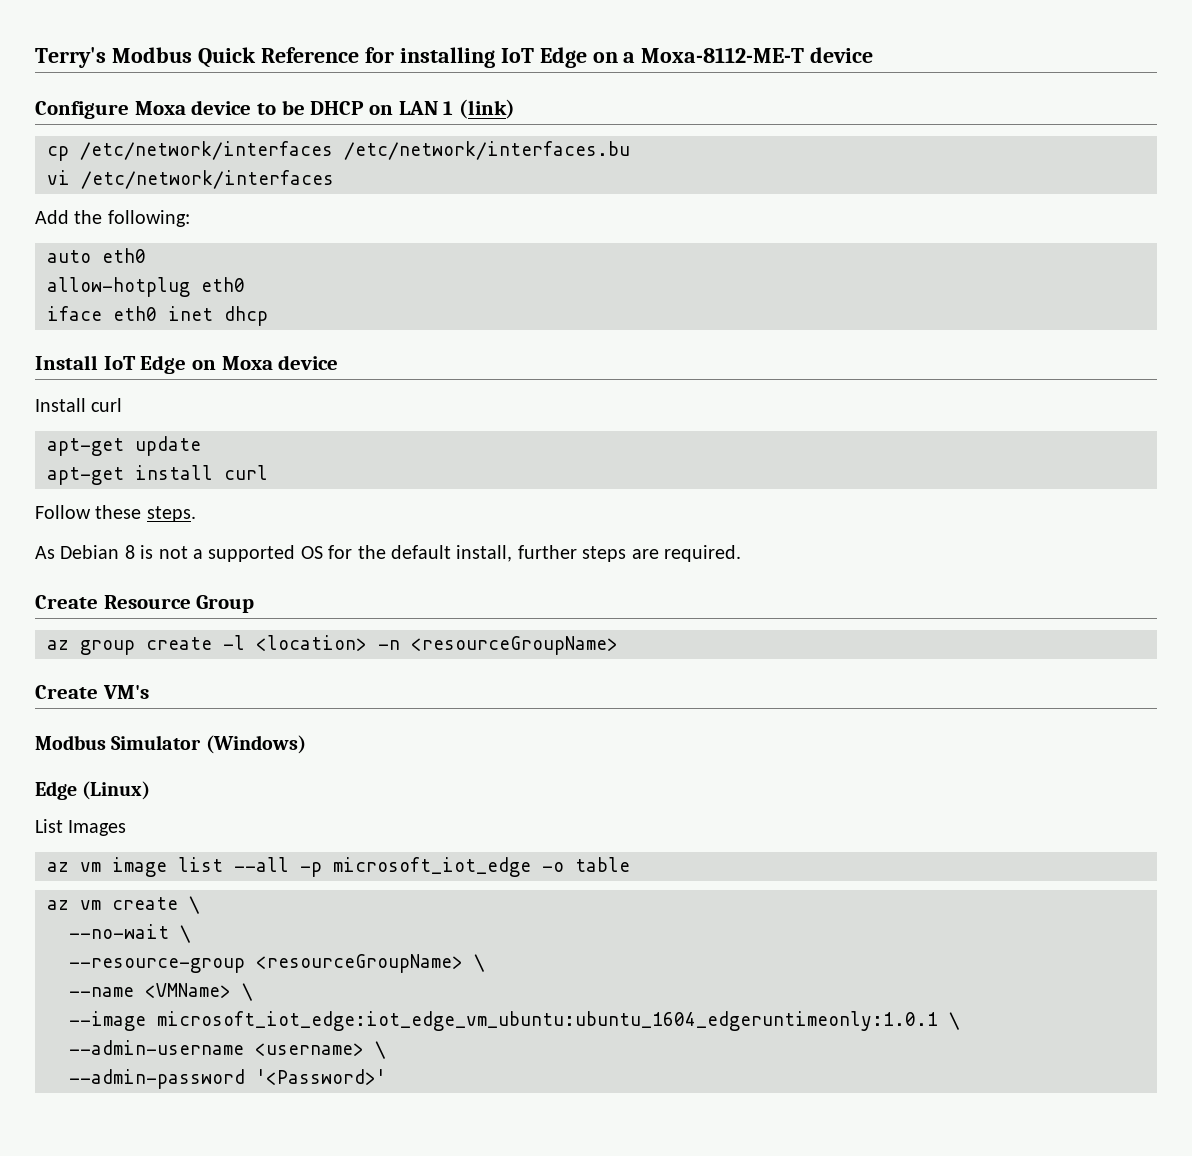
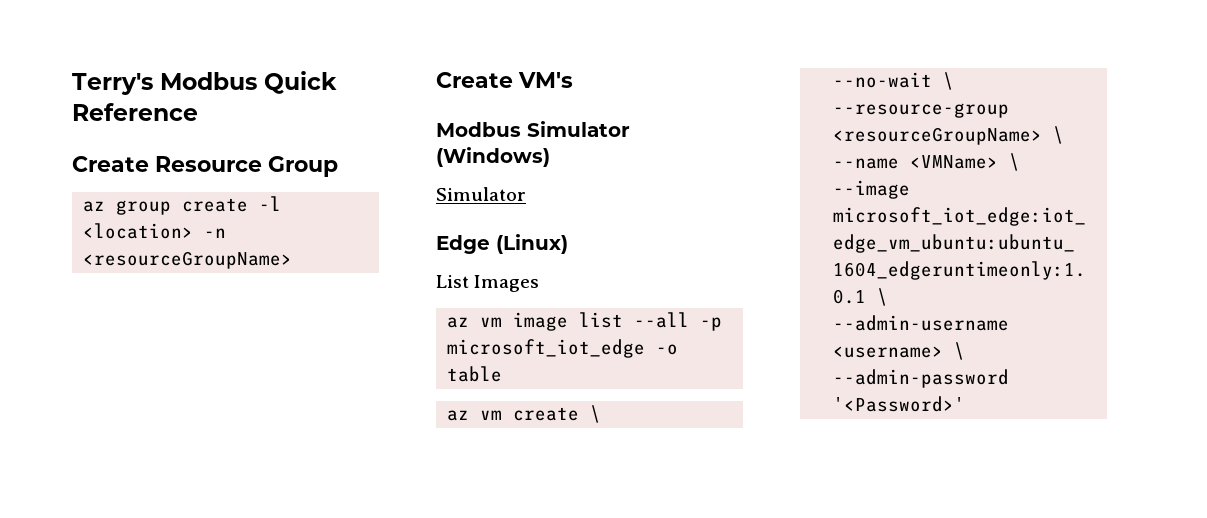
[364,47,874,68] [35,99,516,119] [47,141,630,161] [47,170,334,189] [35,210,190,227] [47,248,146,263] [47,277,245,297] [47,306,268,326] [35,355,339,374] [35,398,123,412] [47,436,201,456] [47,465,268,485] [35,505,196,522] [35,545,741,562] for installing IoT Edge on a Moxa-8112-ME-T device // Configure Moxa device to be DHCP on LAN 1 (link) // cp /etc/network/interfaces /etc/network/interfaces.bu // vi /etc/network/interfaces // Add the following: // auto eth0 // allow-hotplug eth0 // iface eth0 inet dhcp // Install IoT Edge on Moxa device // Install curl // apt-get update // apt-get install curl // Follow these steps. // As Debian 8 is not a supported OS for the default install, further steps are required. -> (198, 112) none
(306, 744) none -> [436,187,526,201] // Simulator

